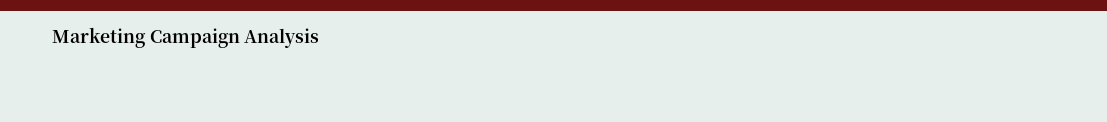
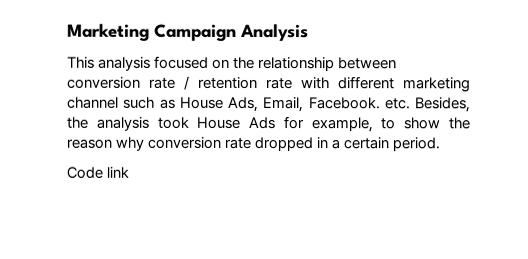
(320, 38) none -> [67,55,398,72] [67,75,471,93] [67,96,471,113] [67,116,471,133] [66,136,441,152] [66,166,130,179] // This analysis focused on the relationship between conversion rate / retention rate with different marketing channel such as House Ads, Email, Facebook. etc. Besides, the analysis took House Ads for example, to show the reason why conversion rate dropped in a certain period. // Code link

